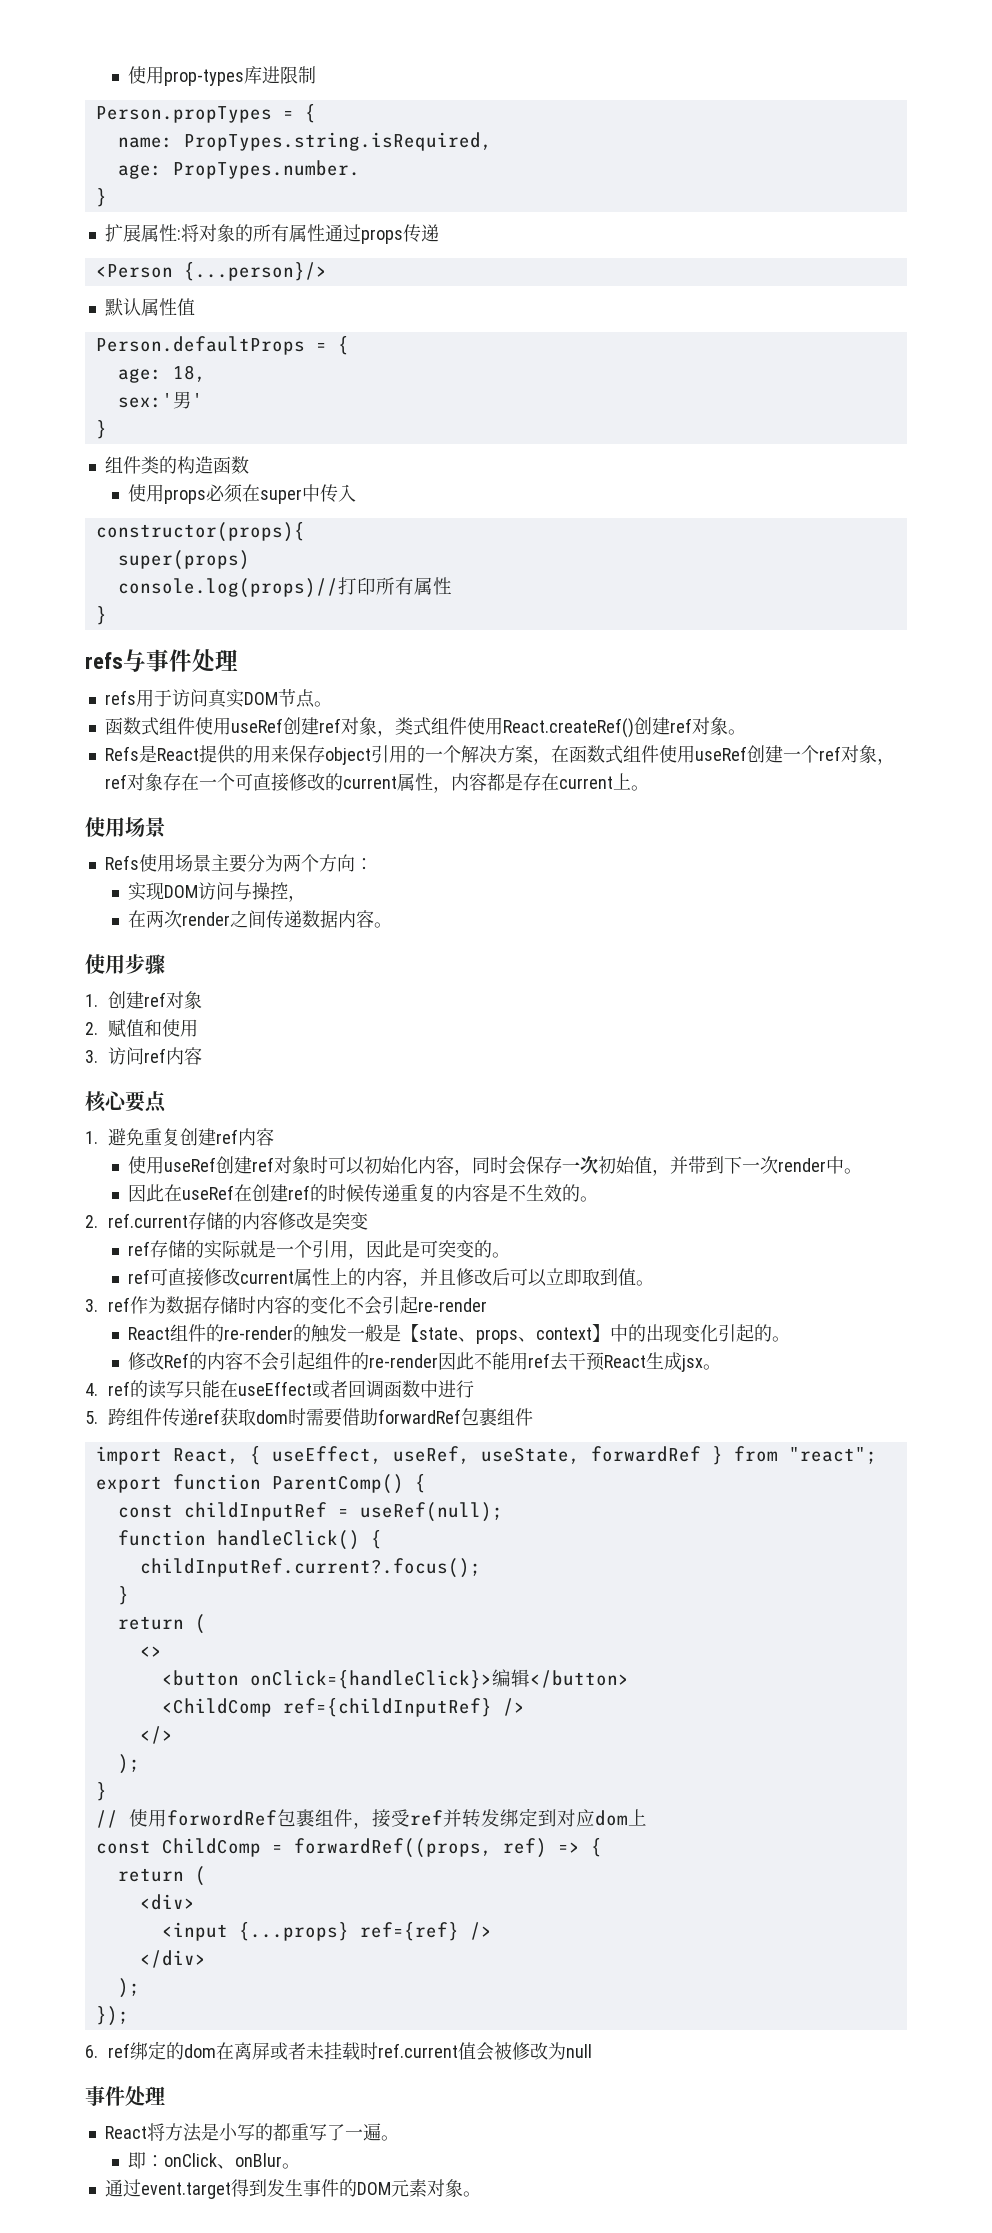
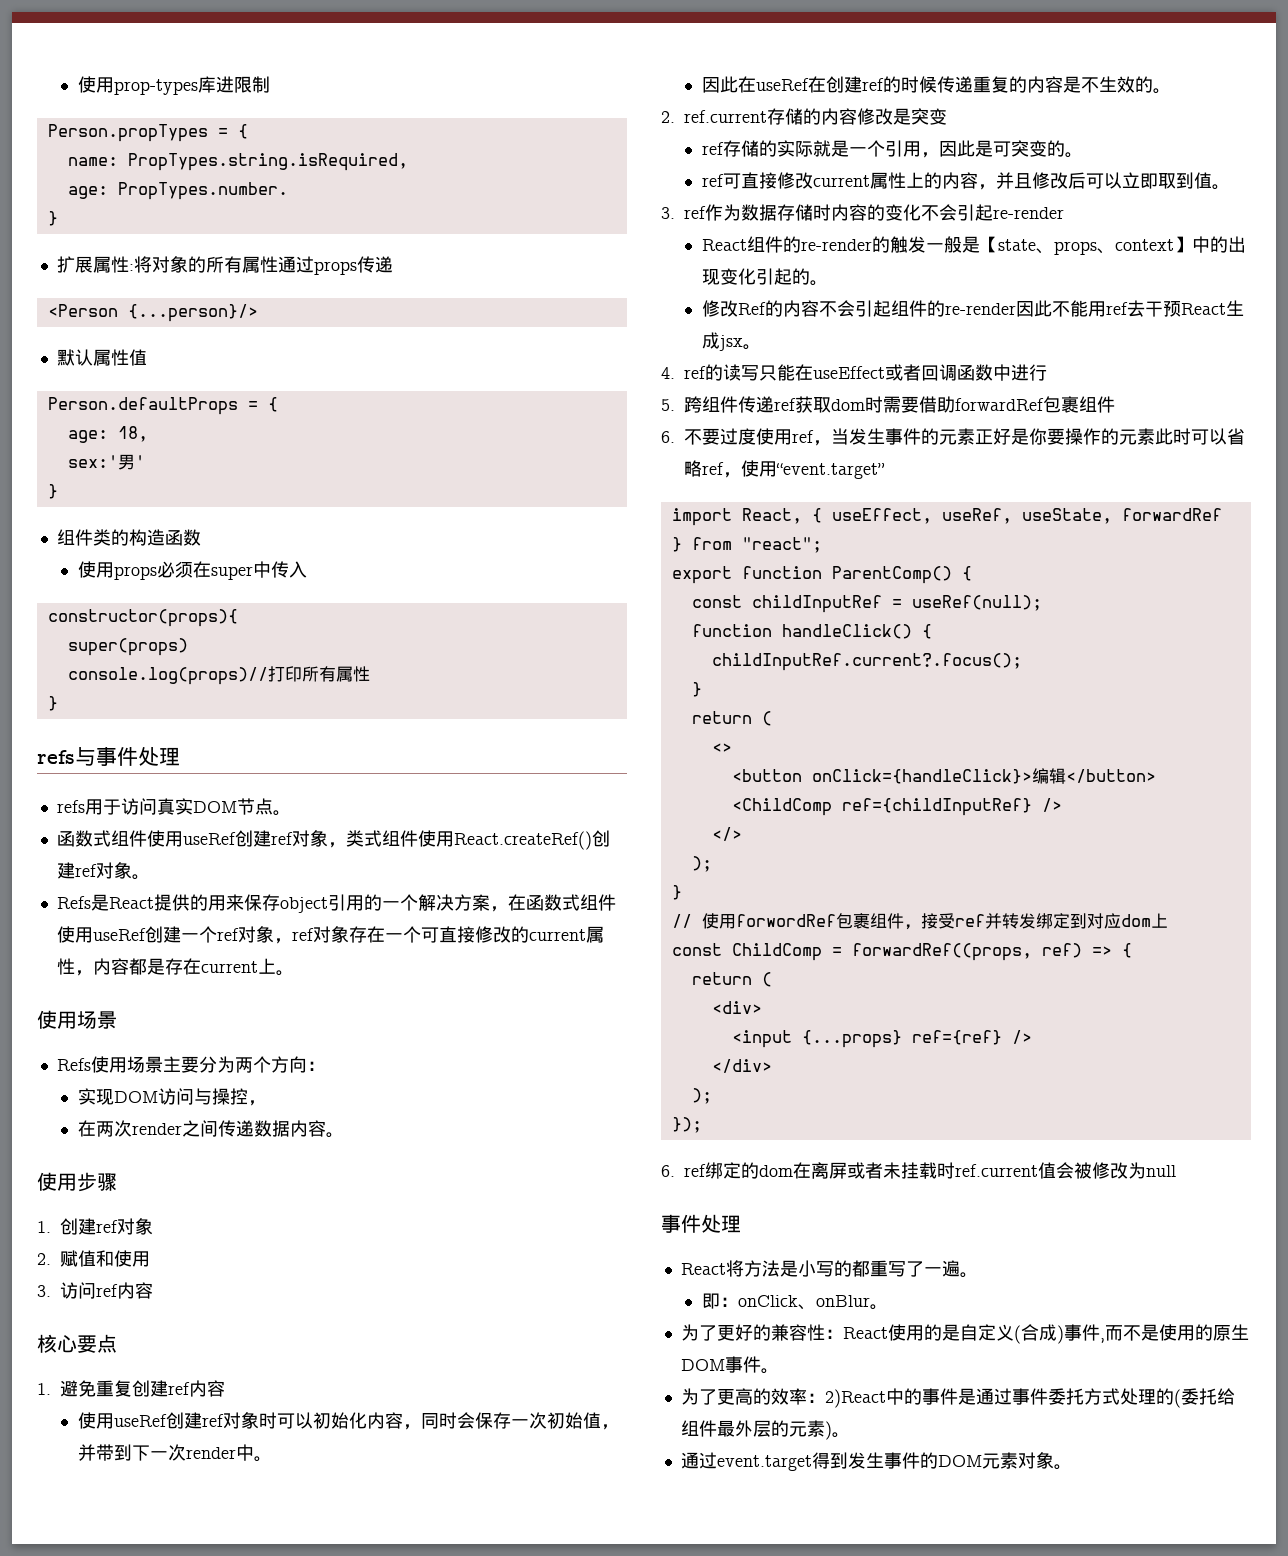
(534, 1417) none -> [661,428,1245,446] [684,460,885,479] // 6.不要过度使用ref，当发生事件的元素正好是你要操作的元素此时可以省略ref，使用“event.target”
(301, 2166) none -> [680,1324,1249,1344] [680,1356,779,1374] [680,1388,1235,1408] [680,1420,850,1440] // 为了更好的兼容性：React使用的是自定义(合成)事件,而不是使用的原生DOM事件。 // 为了更高的效率：2)React中的事件是通过事件委托方式处理的(委托给组件最外层的元素)。

